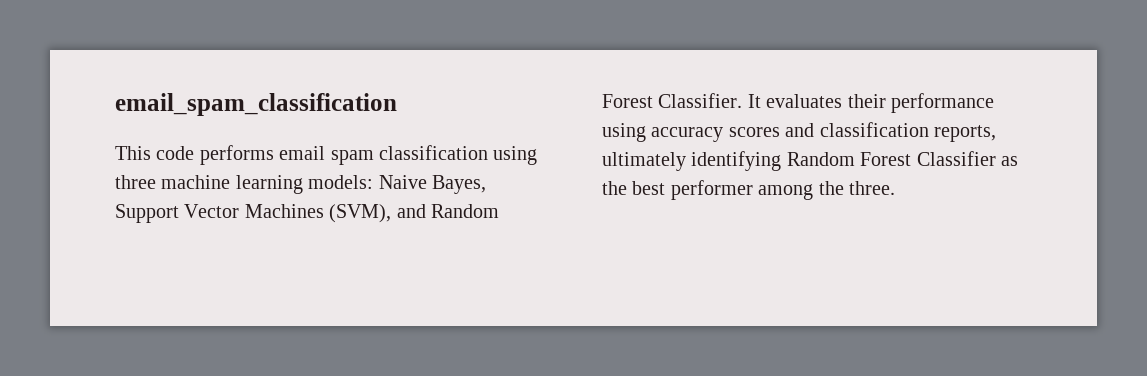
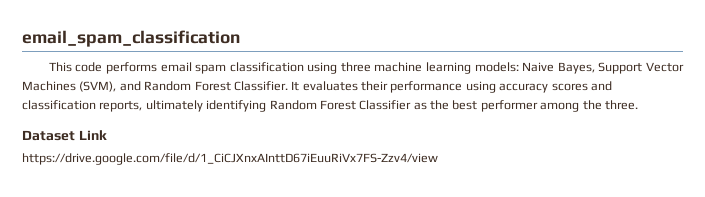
(895, 188) none -> [22,130,107,141] [22,153,438,165] // Dataset Link // https://drive.google.com/file/d/1_CiCJXnxAInttD67iEuuRiVx7FS-Zzv4/view

